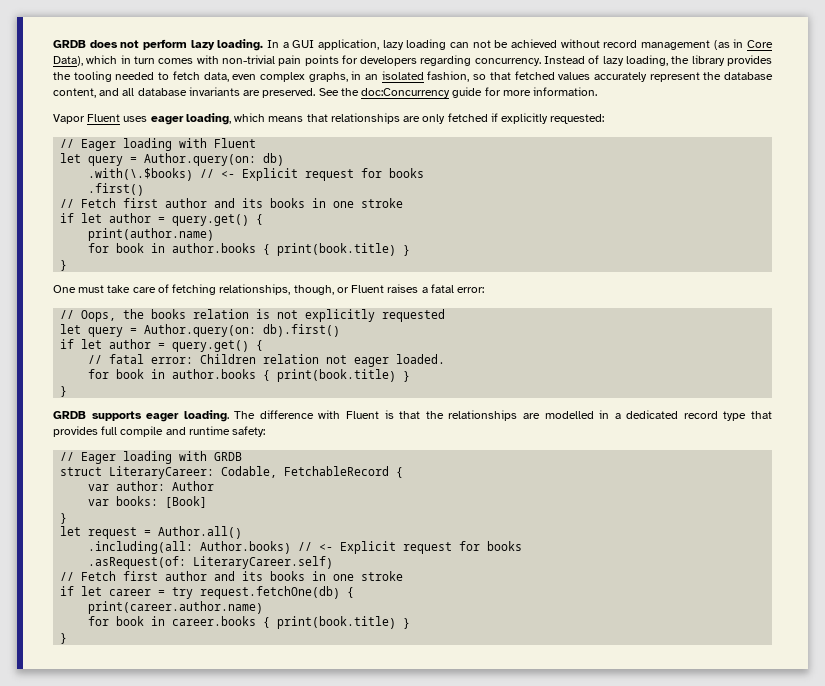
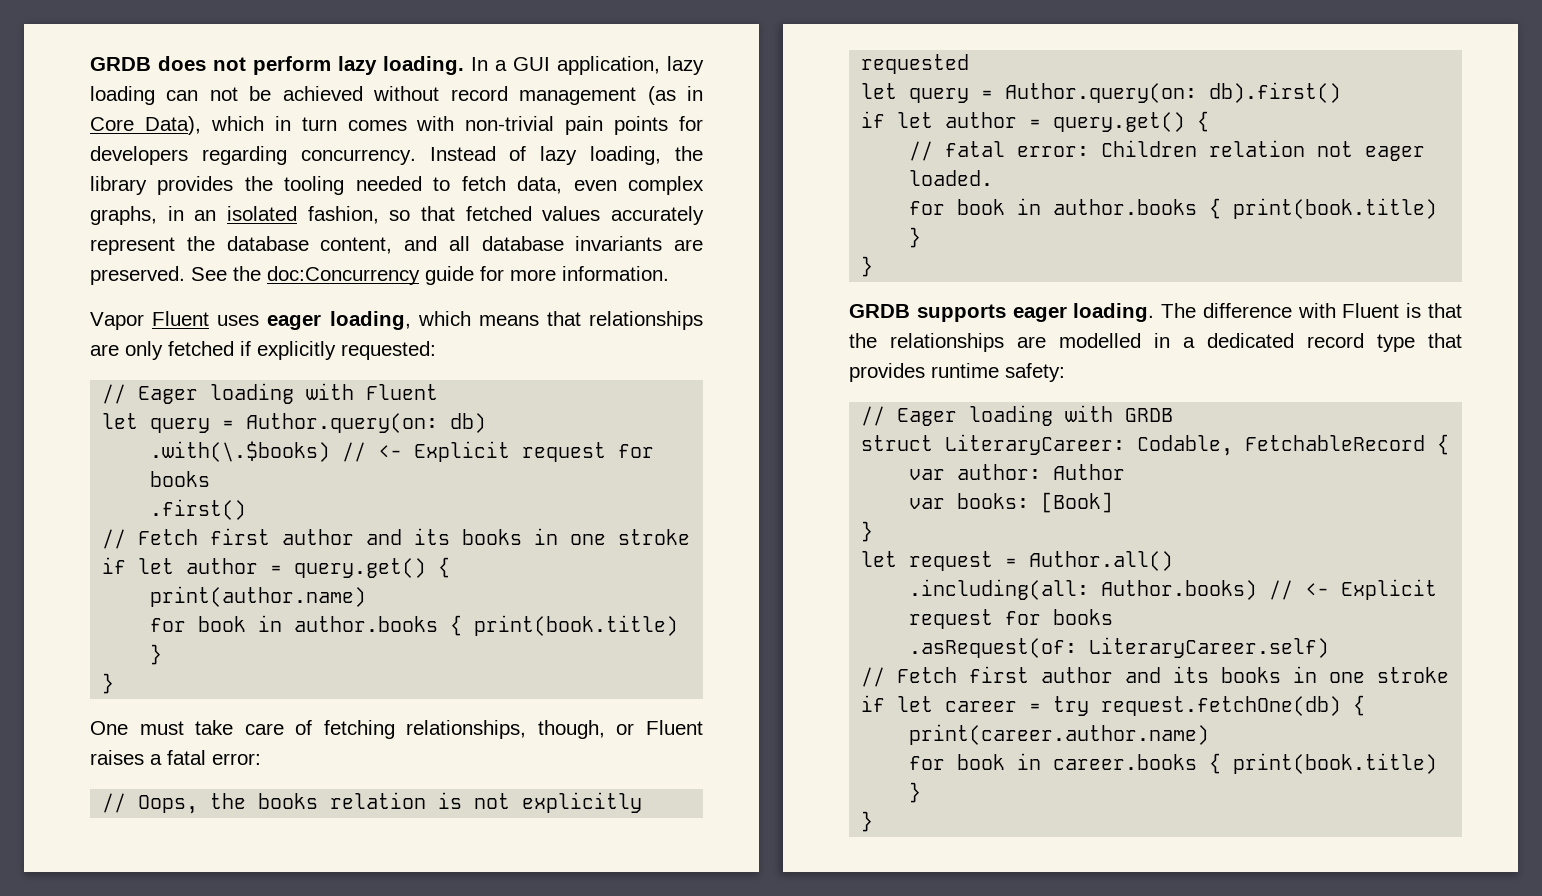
[101,426,186,437] full compile and -> (925, 372) none

